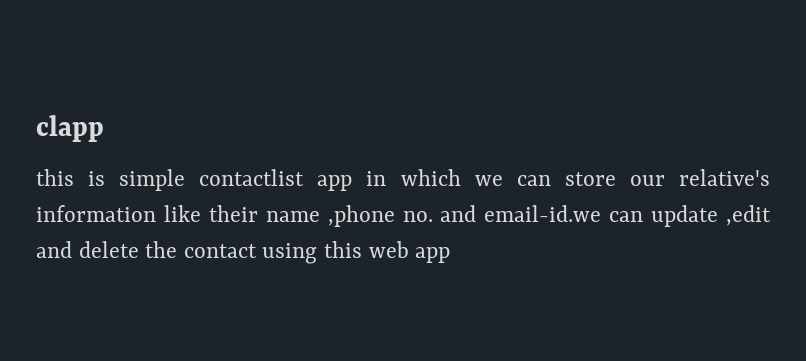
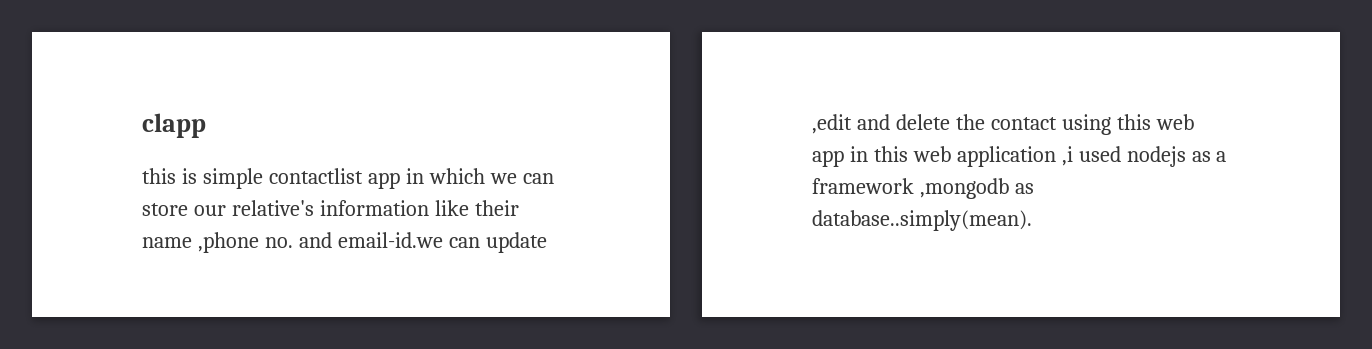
(451, 255) none -> [849,146,1227,167] [812,178,1034,199] [812,210,1032,231] in this web application ,i used nodejs as a framework ,mongodb as database..simply(mean).

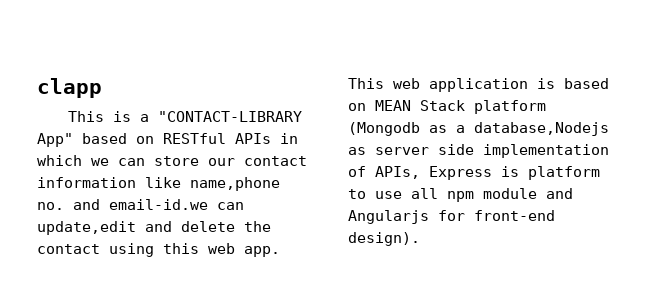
[142,168,400,189] this is simple contactlist app -> [68,111,303,122] [37,133,271,147] This is a "CONTACT-LIBRARY App" based on RESTful APIs
[231,200,314,216] relative's -> [244,156,307,166] contact
[474,200,519,216] [142,232,259,253] their name ,phone -> [190,177,280,191] name,phone
[485,232,547,253] [812,114,852,134] update ,edit -> [37,221,136,235] update,edit
[812,146,1227,167] [812,178,1034,199] [812,210,1032,231] app in this web application ,i used nodejs as a framework ,mongodb as database..simply(mean). -> [244,246,280,257] [348,78,609,92] [348,100,546,114] [348,122,609,136] [348,144,609,158] [348,166,600,180] [348,188,573,202] [348,210,555,224] [348,232,420,246] app. This web application is based on MEAN Stack platform (Mongodb as a database,Nodejs as server side implementation of APIs, Express is platform to use all npm module and Angularjs for front-end design).

